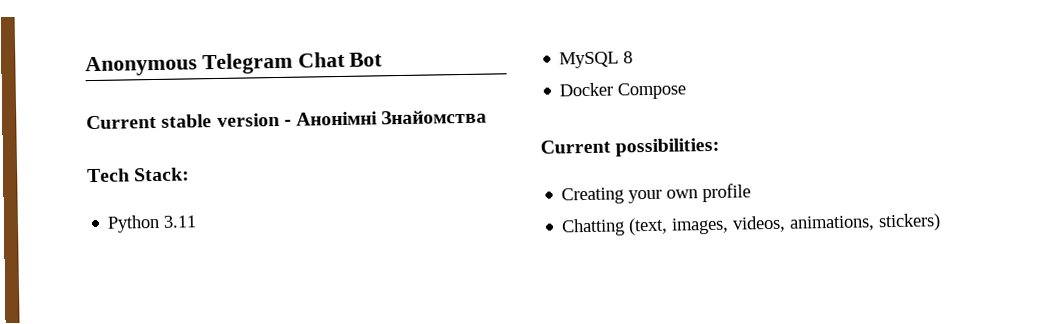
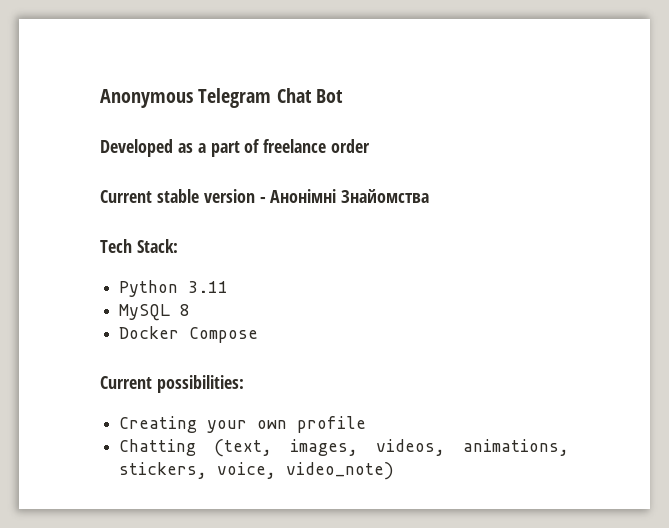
(384, 59) none -> [100,139,371,157] // Developed as a part of freelance order
[878,213,942,232] stickers) -> [119,462,395,480] stickers, voice, video_note)

